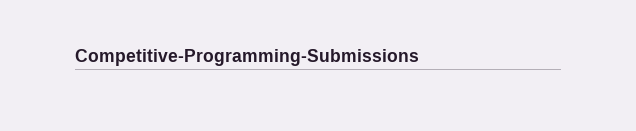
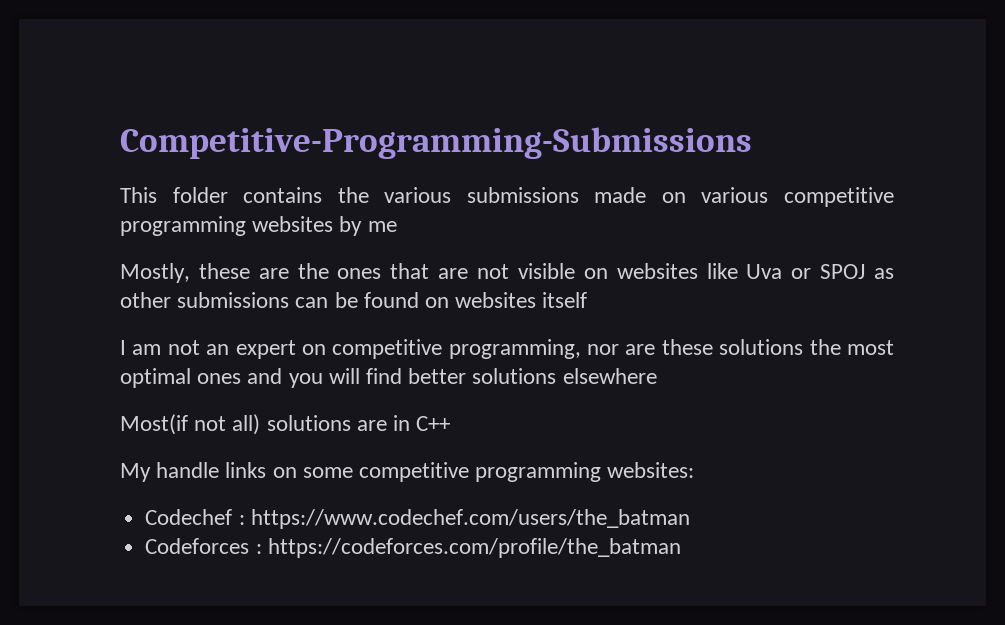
(419, 57) none -> [120,187,894,207] [120,216,397,236] [120,263,895,283] [120,292,588,308] [120,339,894,359] [120,368,657,388] [120,414,451,435] [120,462,695,482] [145,509,690,529] [145,538,681,558] // This folder contains the various submissions made on various competitive programming websites by me // Mostly, these are the ones that are not visible on websites like Uva or SPOJ as other submissions can be found on websites itself // I am not an expert on competitive programming, nor are these solutions the most optimal ones and you will find better solutions elsewhere // Most(if not all) solutions are in C++ // My handle links on some competitive programming websites: // Codechef : https://www.codechef.com/users/the_batman // Codeforces : https://codeforces.com/profile/the_batman

